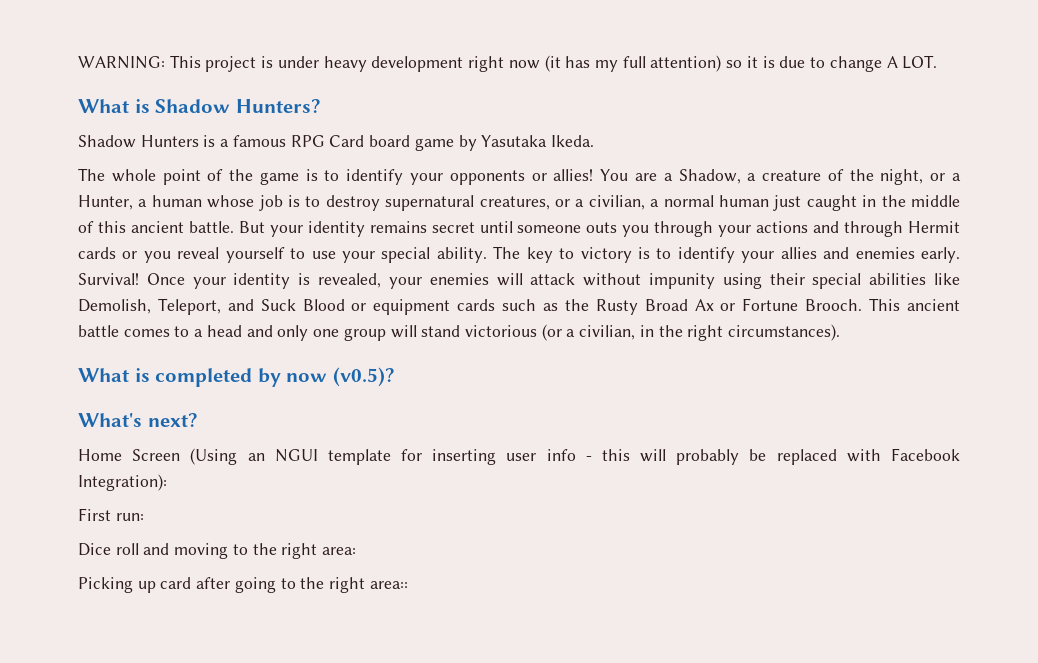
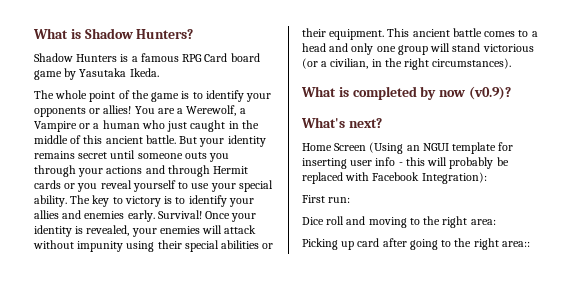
[78,55,938,72] WARNING: This project is under heavy development right now (it has my full attention) so it is due to change A LOT. // -> (33, 33) none
[678,169,961,185] [78,195,769,211] Shadow, a creature of the night, or a Hunter, a human whose job is to destroy supernatural creatures, or a civilian, a normal human -> [186,105,246,116] [34,120,165,132] Werewolf, a Vampire or a human who
[934,273,960,285] [78,298,863,315] like Demolish, Teleport, and Suck Blood or equipment cards such as the Rusty Broad Ax or Fortune Brooch. -> [262,243,274,249] [302,28,385,40] or their equipment.
[332,367,395,387] (v0.5)? -> [468,86,511,100] (v0.9)?

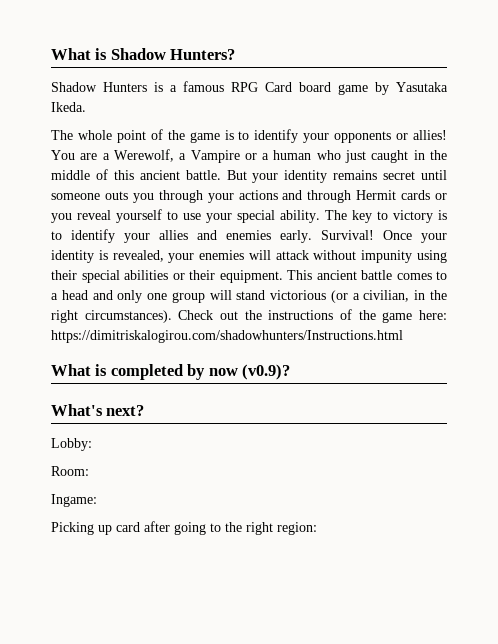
(512, 63) none -> [178,309,447,323] [51,330,403,343] Check out the instructions of the game here: https://dimitriskalogirou.com/shadowhunters/Instructions.html
[302,142,514,154] [302,157,509,169] [302,172,487,184] [302,195,351,203] [302,216,496,228] Home Screen (Using an NGUI template for inserting user info - this will probably be replaced with Facebook Integration): // First run: // Dice roll and moving to the right area: -> [51,438,92,451] [51,466,89,476] [51,494,97,507] Lobby: // Room: // Ingame:
[501,241,530,247] area:: -> [277,522,317,535] region:

